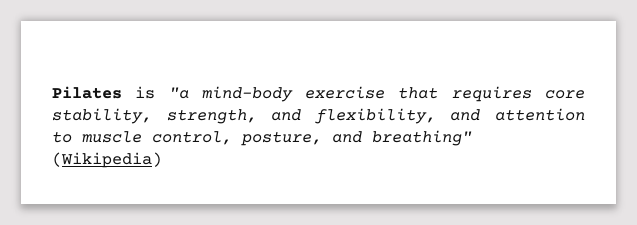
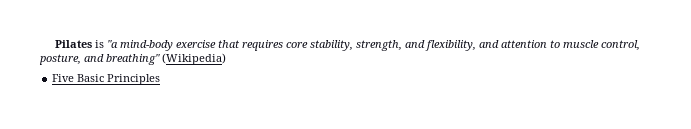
(162, 160) none -> [52,74,161,85] // Five Basic Principles

